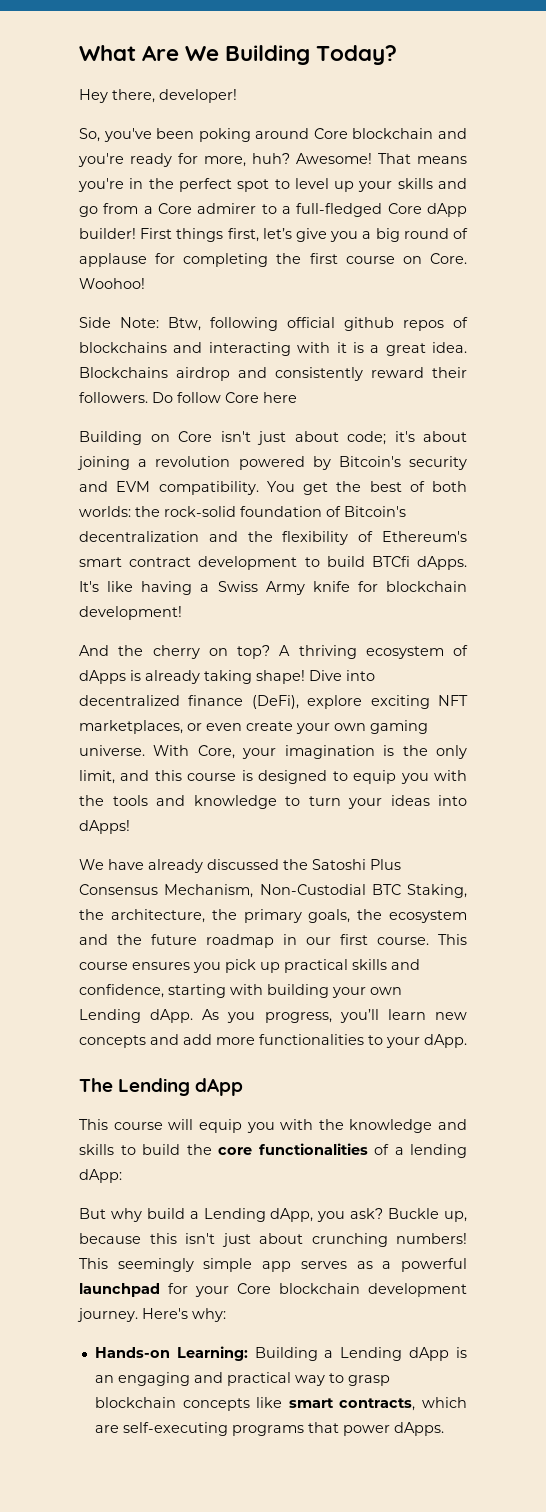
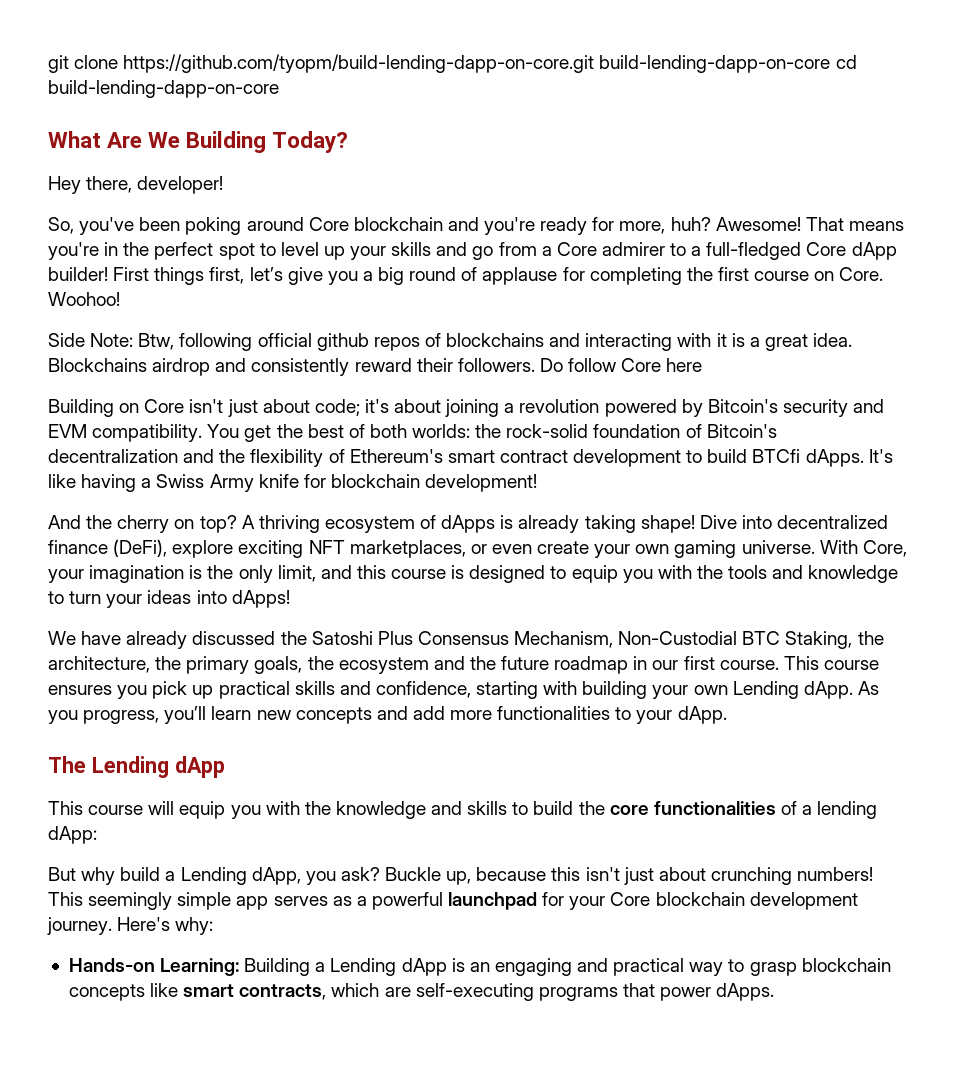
(79, 53) none -> [48,54,857,73] [48,80,279,98] git clone https://github.com/tyopm/build-lending-dapp-on-core.git build-lending-dapp-on-core cd build-lending-dapp-on-core //

